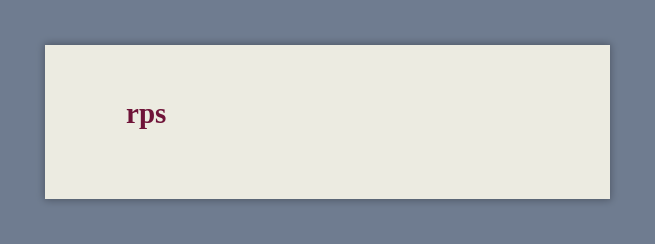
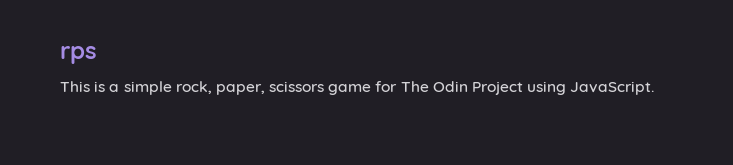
(166, 119) none -> [60,81,655,95] // This is a simple rock, paper, scissors game for The Odin Project using JavaScript.

